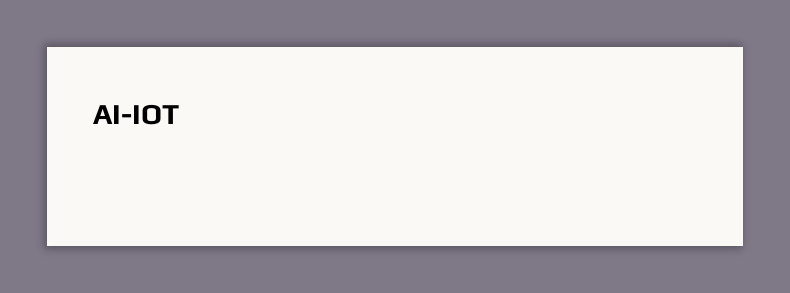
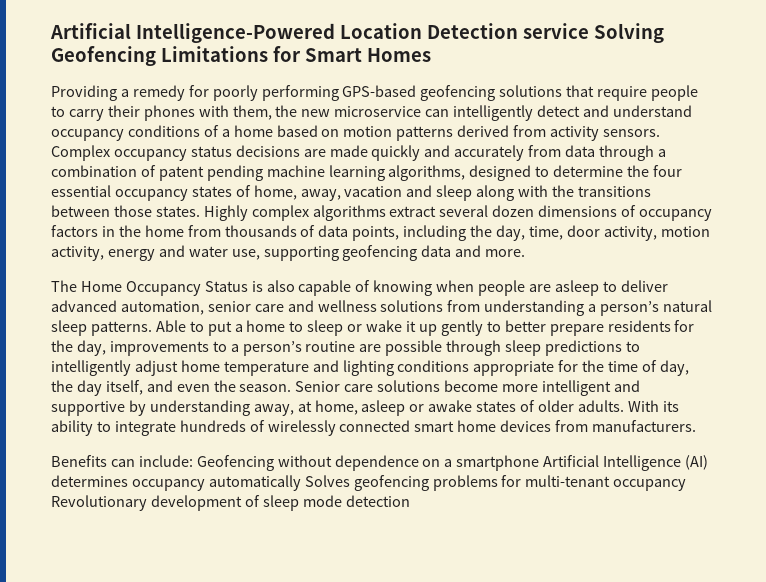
[93,104,179,125] AI-IOT -> [50,23,664,43] [51,46,431,66] [51,85,699,101] [51,105,692,121] [51,125,660,141] [51,145,666,161] [51,165,683,181] [51,185,651,201] [51,205,713,221] [51,225,710,241] [51,245,526,261] [51,280,668,296] [51,300,713,316] [51,320,695,336] [51,340,640,356] [51,360,689,376] [51,380,640,396] [51,400,679,416] [51,420,697,436] [51,455,709,471] [51,475,687,491] [51,495,410,511] Artificial Intelligence-Powered Location Detection service Solving Geofencing Limitations for Smart Homes // Providing a remedy for poorly performing GPS-based geofencing solutions that require people to carry their phones with them, the new microservice can intelligently detect and understand occupancy conditions of a home based on motion patterns derived from activity sensors. Complex occupancy status decisions are made quickly and accurately from data through a combination of patent pending machine learning algorithms, designed to determine the four essential occupancy states of home, away, vacation and sleep along with the transitions between those states. Highly complex algorithms extract several dozen dimensions of occupancy factors in the home from thousands of data points, including the day, time, door activity, motion activity, energy and water use, supporting geofencing data and more. // The Home Occupancy Status is also capable of knowing when people are asleep to deliver advanced automation, senior care and wellness solutions from understanding a person’s natural sleep patterns. Able to put a home to sleep or wake it up gently to better prepare residents for the day, improvements to a person’s routine are possible through sleep predictions to intelligently adjust home temperature and lighting conditions appropriate for the time of day, the day itself, and even the season. Senior care solutions become more intelligent and supportive by understanding away, at home, asleep or awake states of older adults. With its ability to integrate hundreds of wirelessly connected smart home devices from manufacturers. // Benefits can include: Geofencing without dependence on a smartphone Artificial Intelligence (AI) determines occupancy automatically Solves geofencing problems for multi-tenant occupancy Revolutionary development of sleep mode detection

